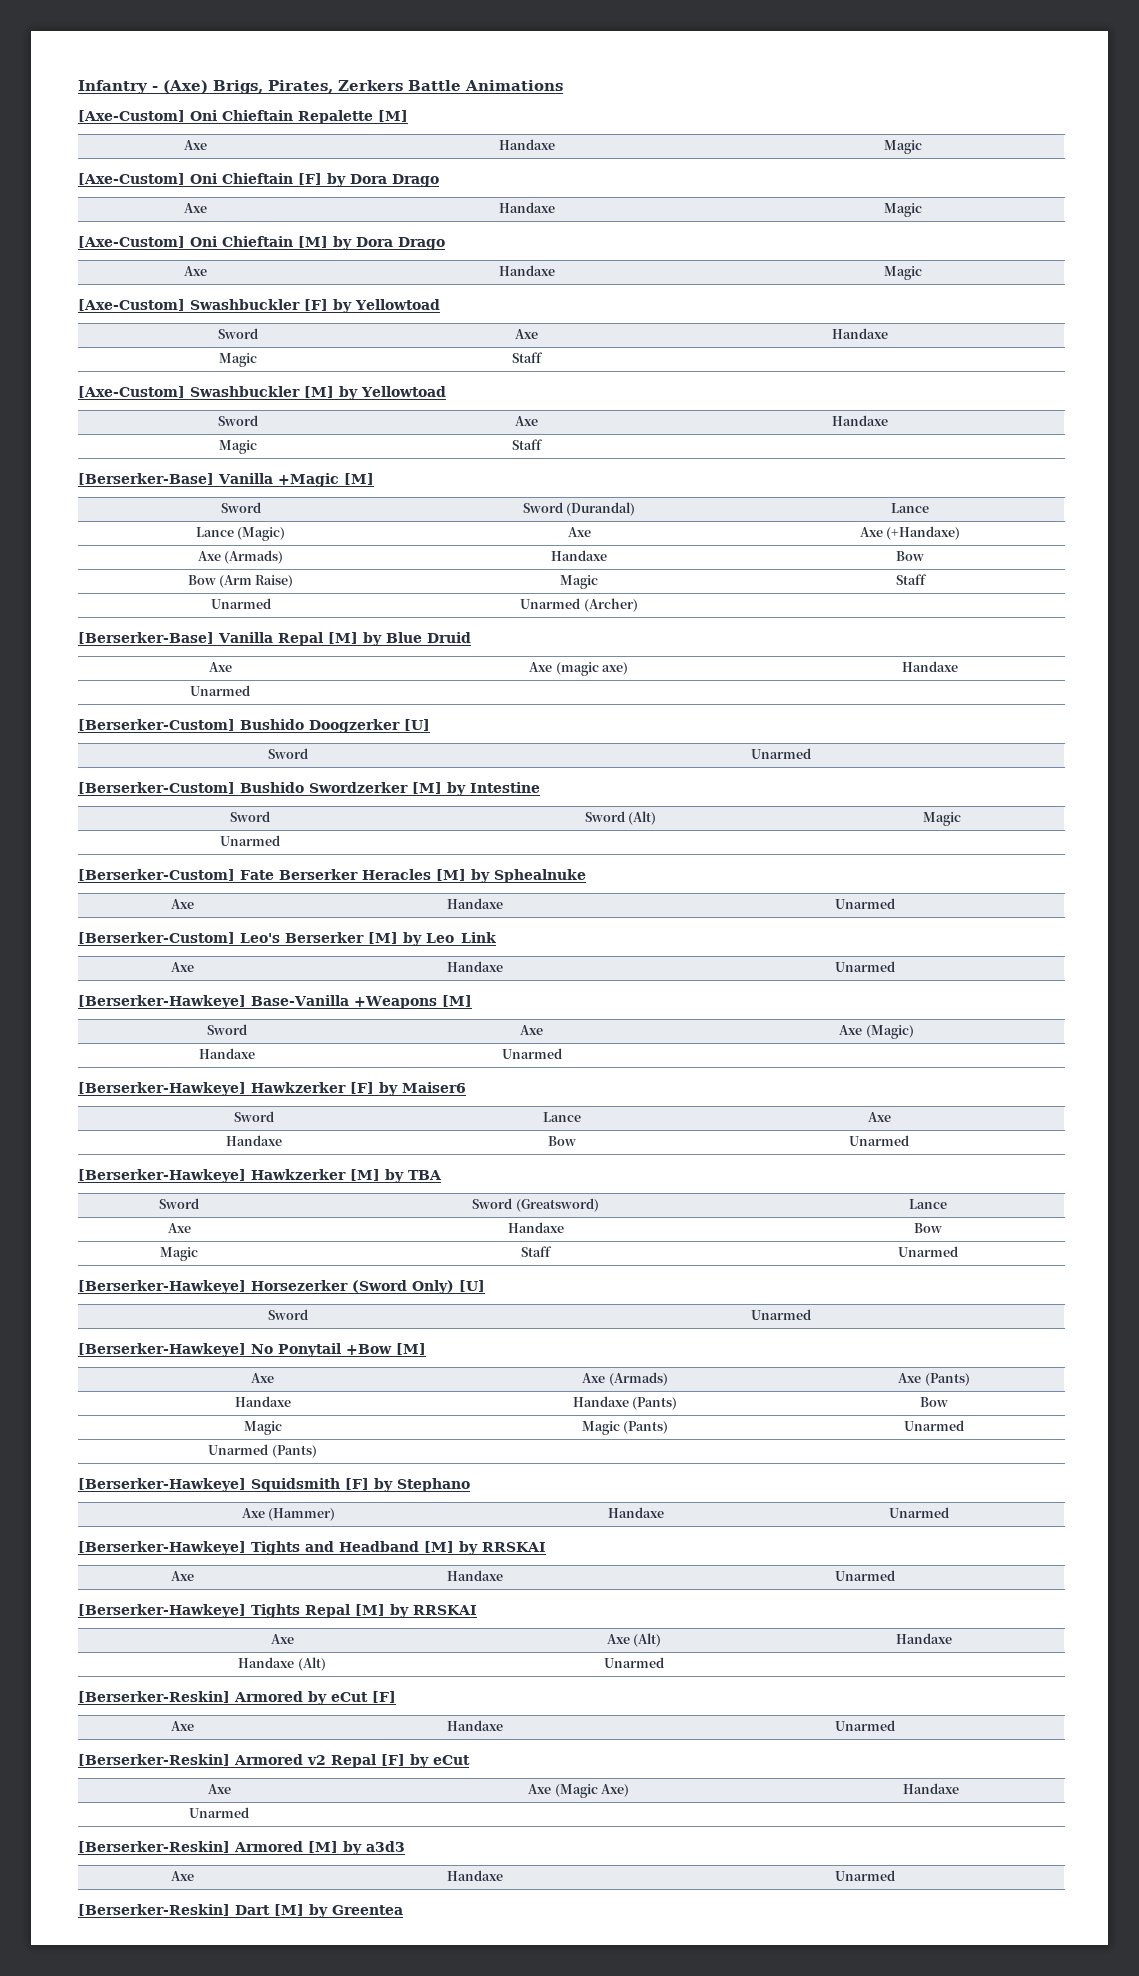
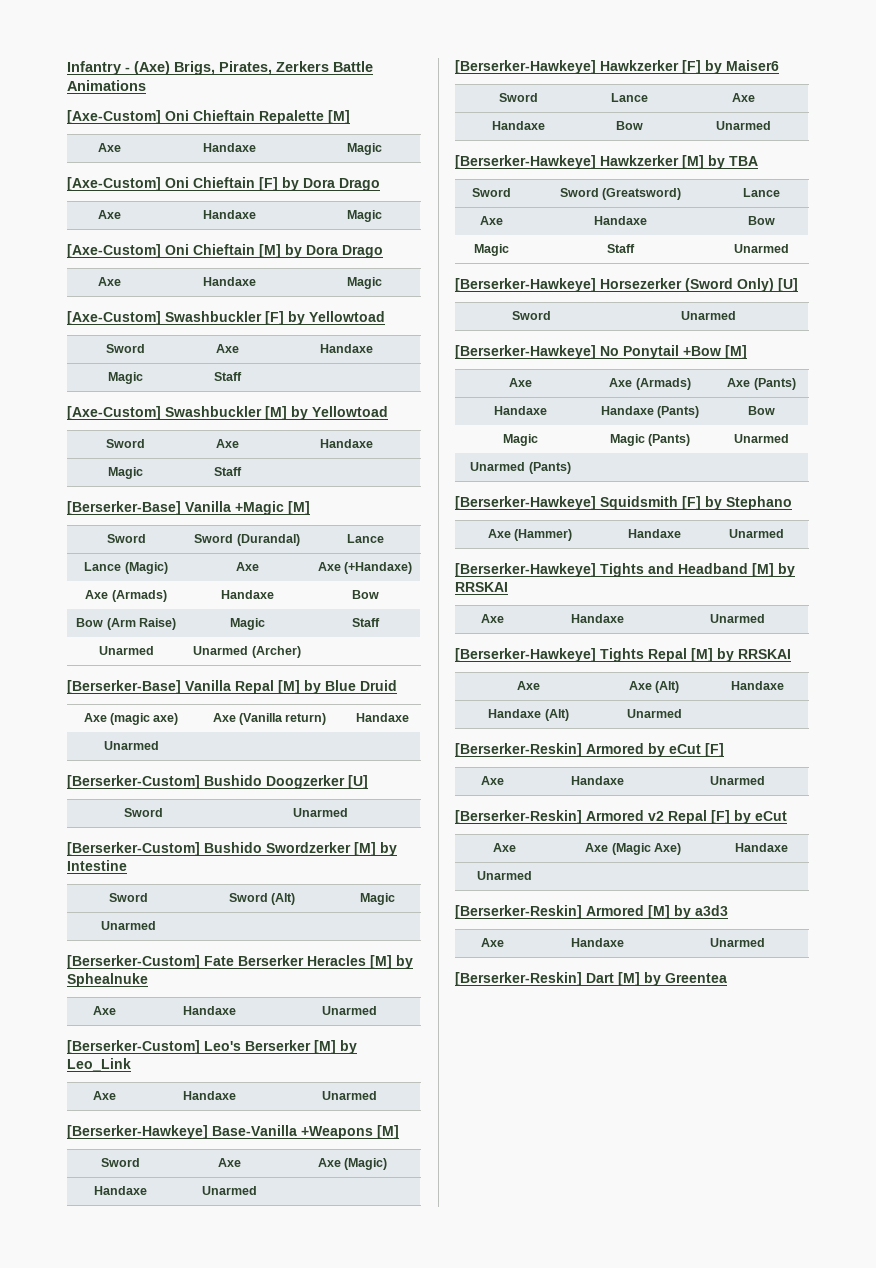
[529,662,628,676] | Axe (magic axe) -> [110,713,179,725] [212,713,327,725] (magic axe) | Axe (Vanilla return)

